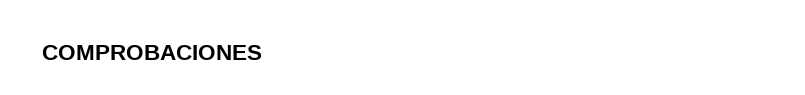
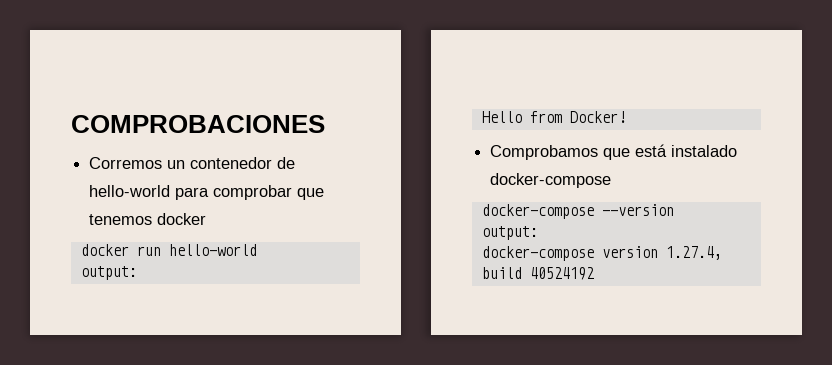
(262, 52) none -> [89,157,296,169] [89,185,325,200] [89,213,207,225] [80,244,257,256] [80,266,137,280] [481,111,626,123] [490,144,738,160] [490,173,612,188] [481,204,674,219] [481,226,538,240] [481,246,722,261] [481,267,594,280] // Corremos un contenedor de hello-world para comprobar que tenemos docker // docker run hello-world // output: // Hello from Docker! // Comprobamos que está instalado docker-compose // docker-compose --version // output: // docker-compose version 1.27.4, build 40524192

